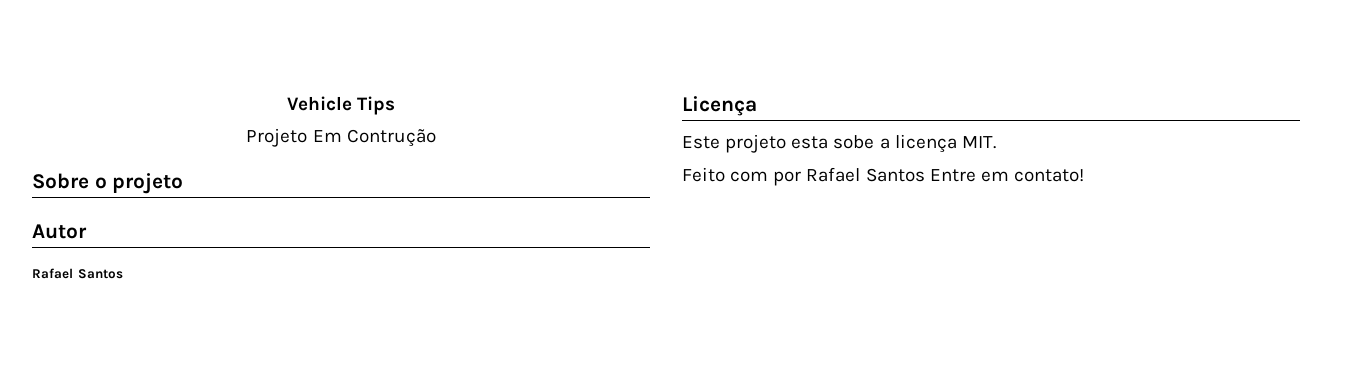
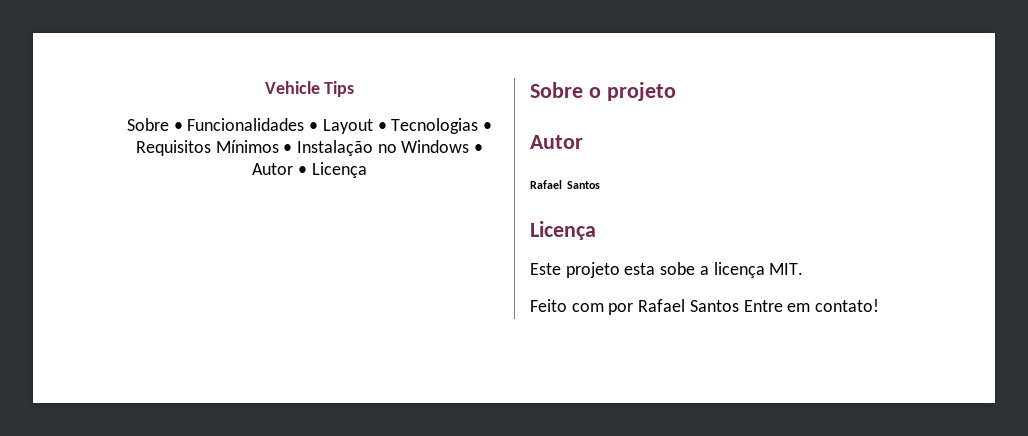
[246,128,436,147] Projeto Em Contrução -> [126,118,493,134] [135,140,484,156] [252,162,367,178] Sobre • Funcionalidades • Layout • Tecnologias • Requisitos Mínimos • Instalação no Windows • Autor • Licença

